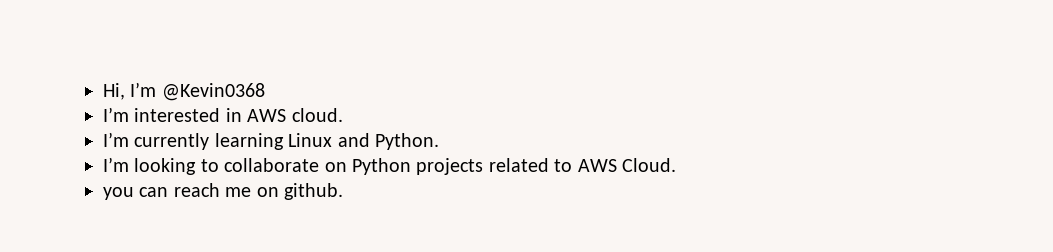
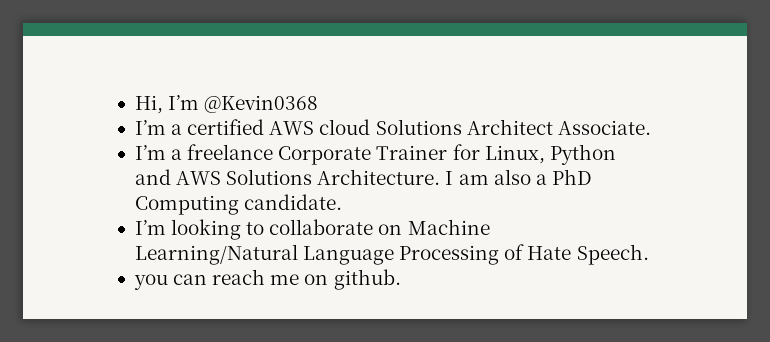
[134,108,343,122] [103,132,439,150] interested in AWS cloud. // I’m currently learning Linux and Python. -> [171,119,651,135] [134,144,616,165] [134,169,592,185] [134,194,343,215] a certified AWS cloud Solutions Architect Associate. // I’m a freelance Corporate Trainer for Linux, Python and AWS Solutions Architecture. I am also a PhD Computing candidate.
[352,158,676,175] Python projects related to AWS Cloud. -> [407,219,490,235] [134,244,649,265] Machine Learning/Natural Language Processing of Hate Speech.

